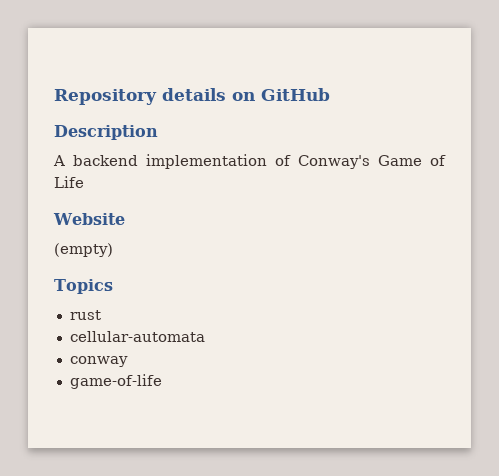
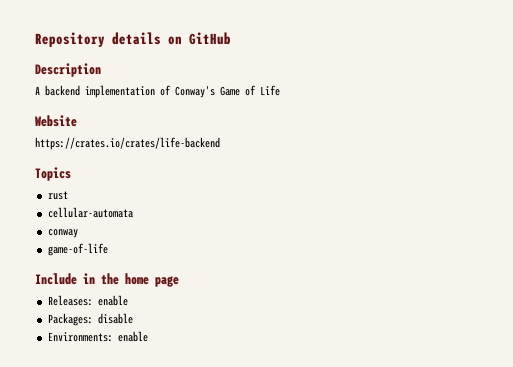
[54,243,113,257] (empty) -> [35,137,220,150] https://crates.io/crates/life-backend
(162, 381) none -> [35,273,179,287] [47,295,128,306] [47,313,133,326] [47,331,148,342] // Include in the home page // Releases: enable // Packages: disable // Environments: enable

